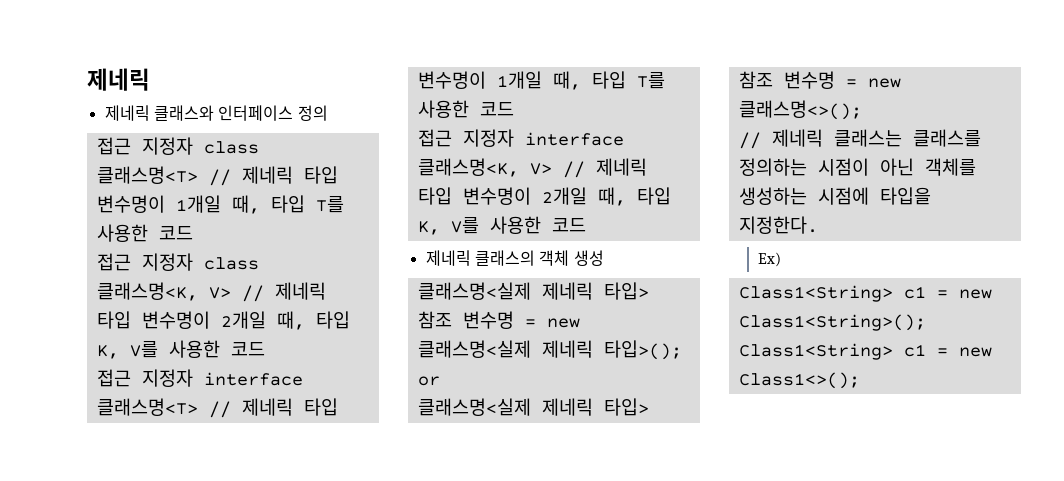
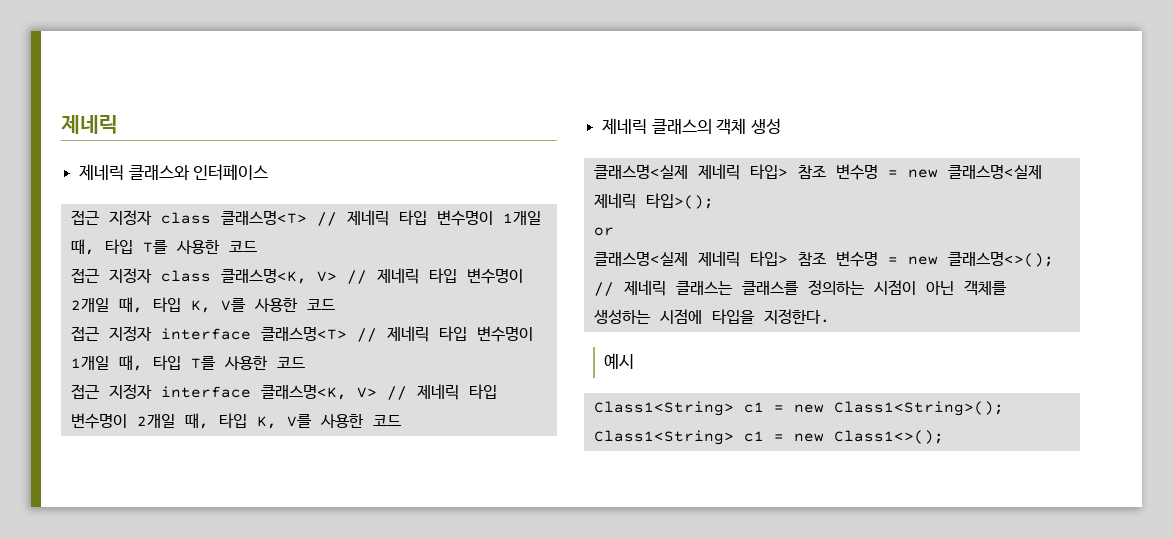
[297,105,328,121] 정의 -> (269, 172) none
[757,252,781,267] Ex) -> [604,353,635,369] 예시

